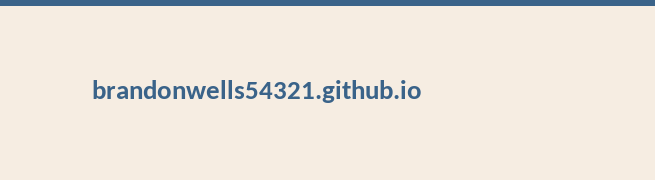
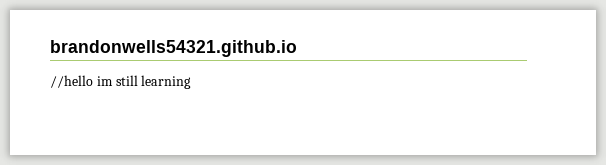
(422, 91) none -> [50,75,192,89] // //hello im still learning

